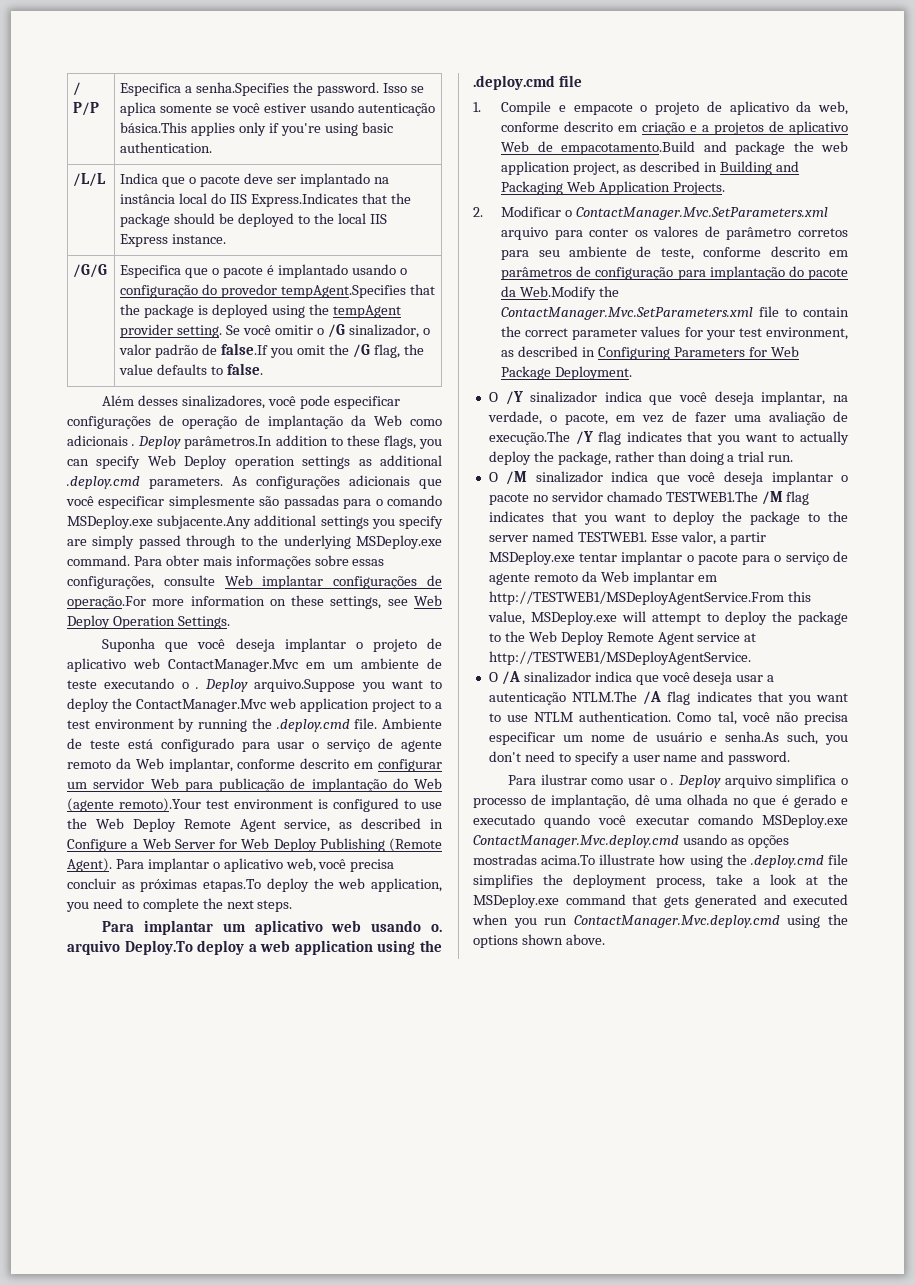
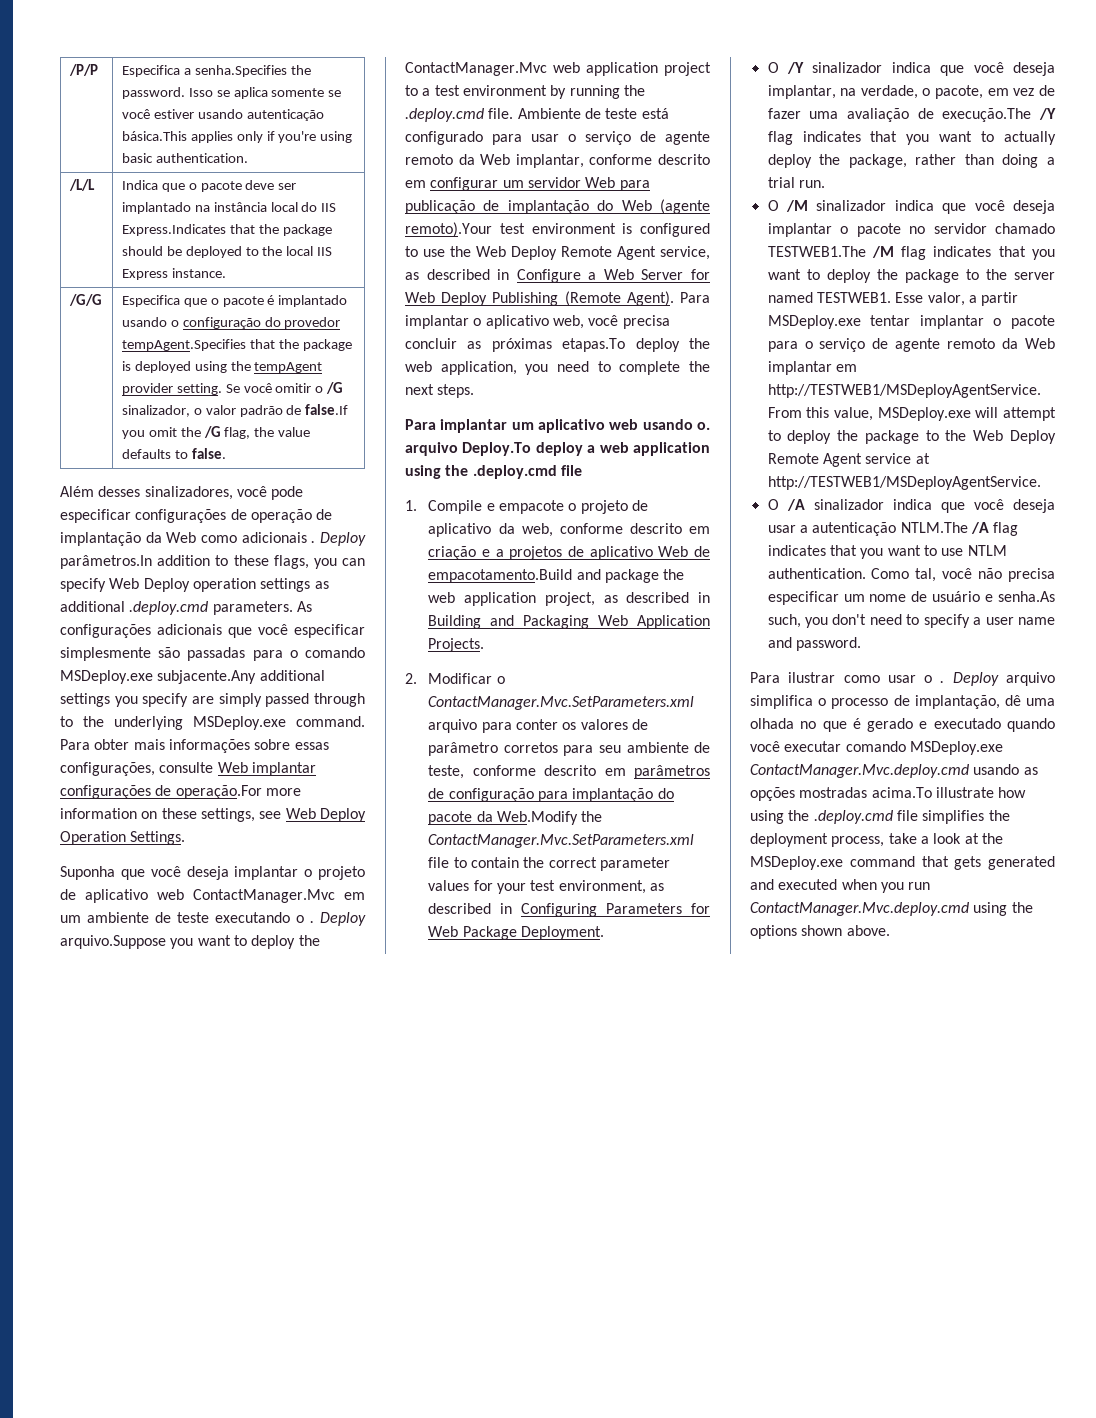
[73,82,82,96] [73,102,100,116] / P/P -> [68,64,98,76] /P/P

